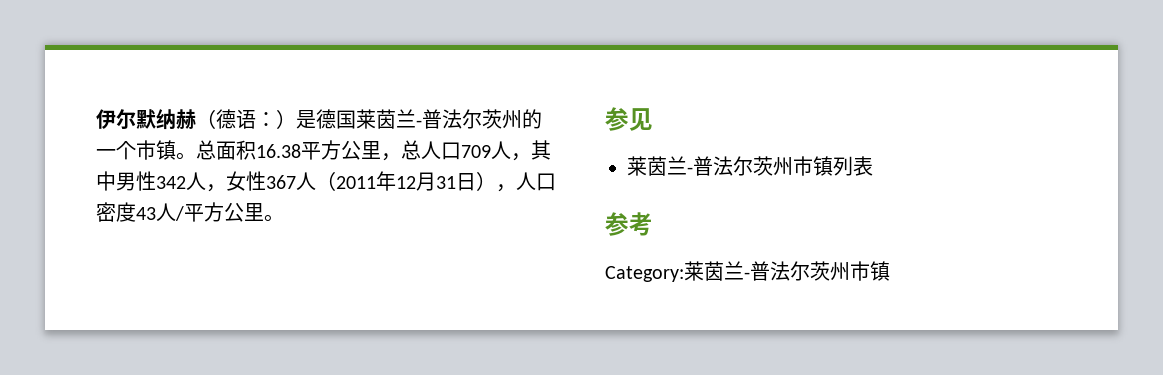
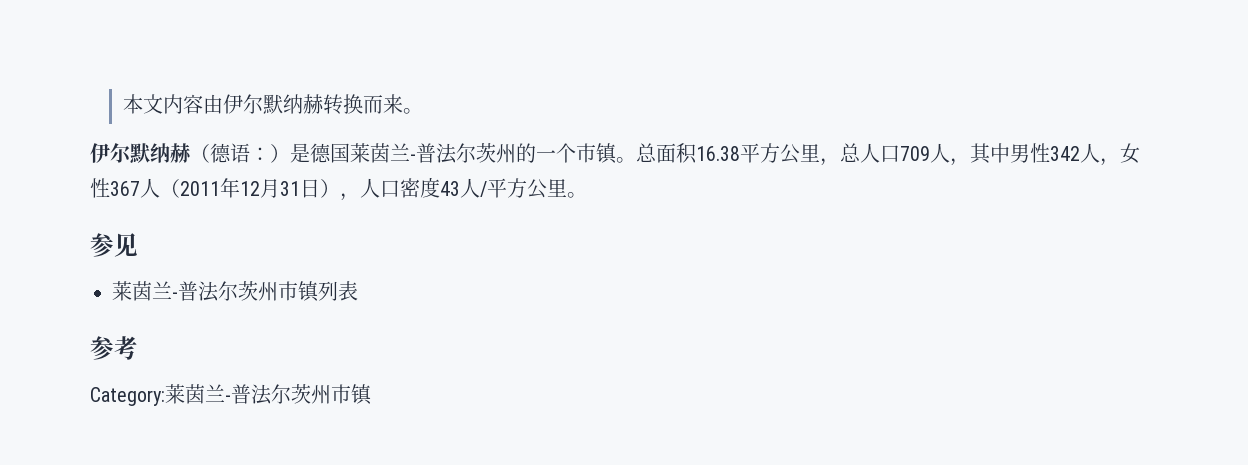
(96, 119) none -> [122,94,423,115] 本文内容由伊尔默纳赫转换而来。 //

